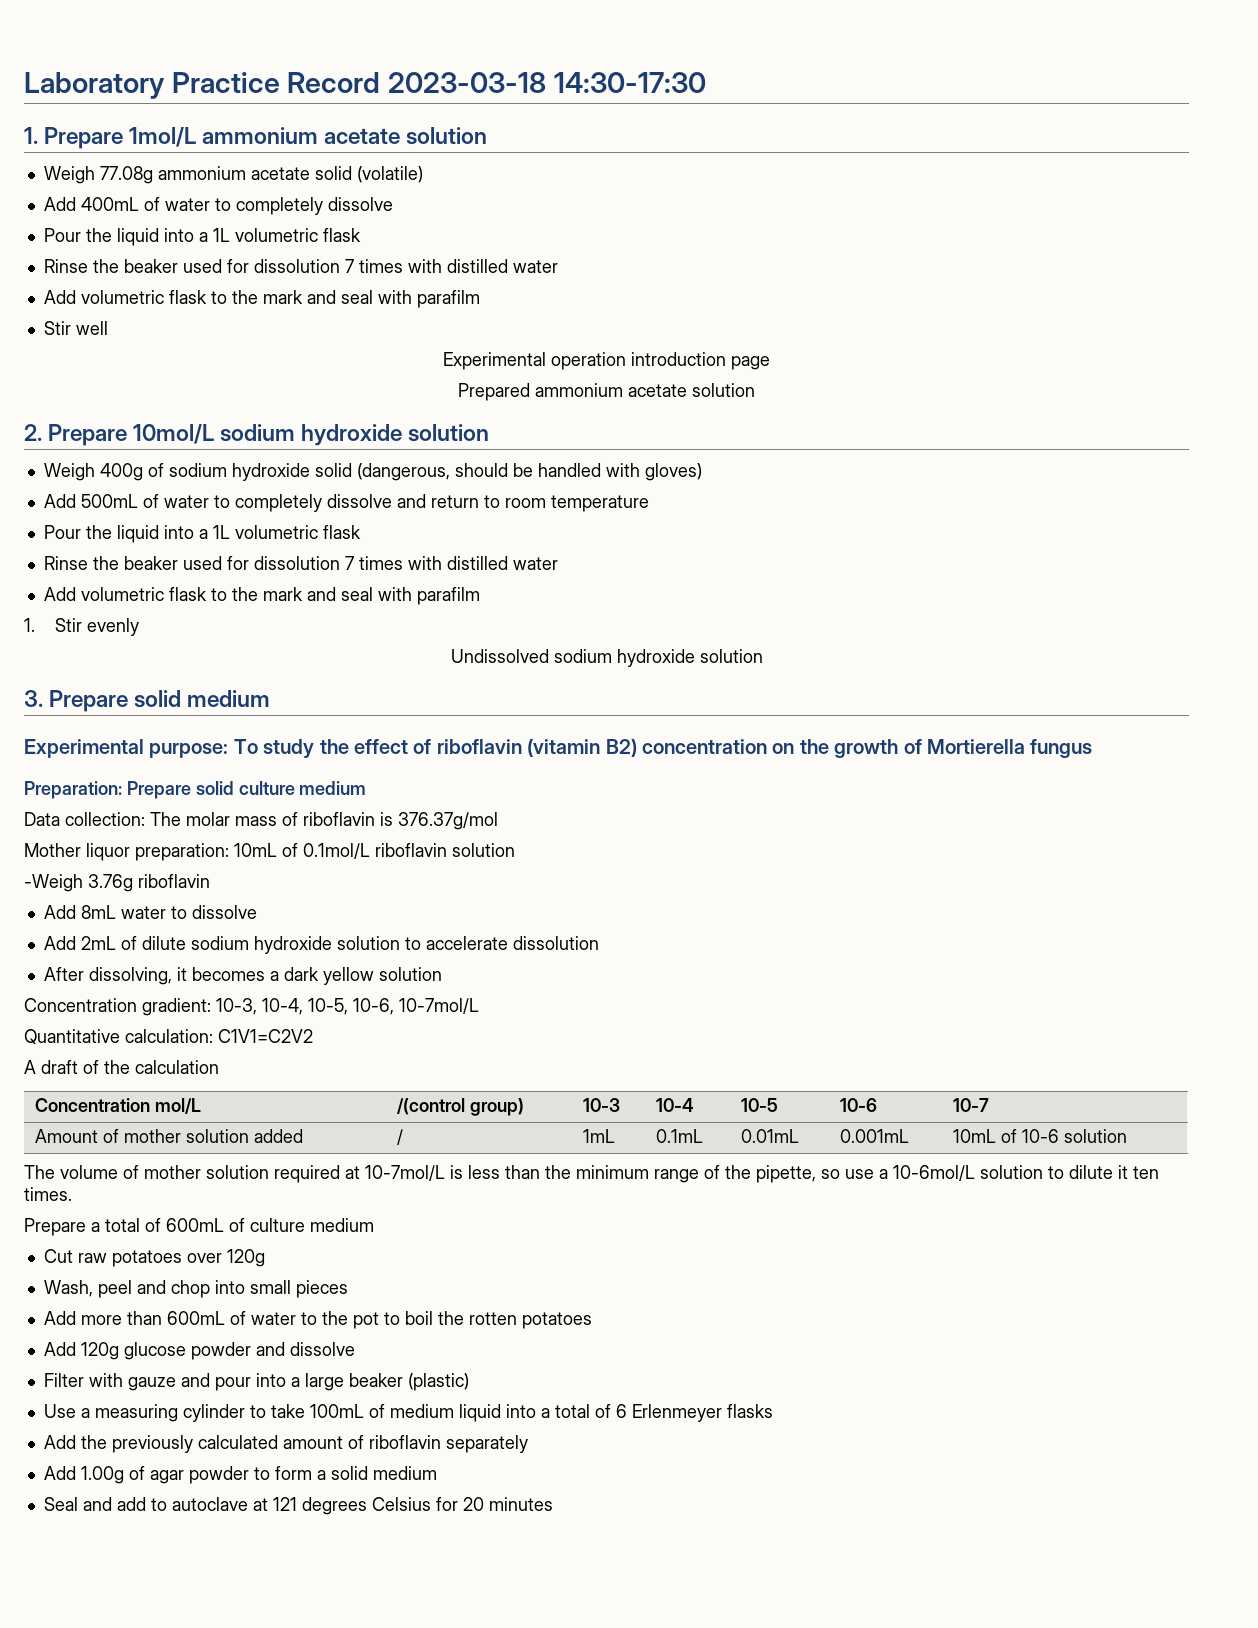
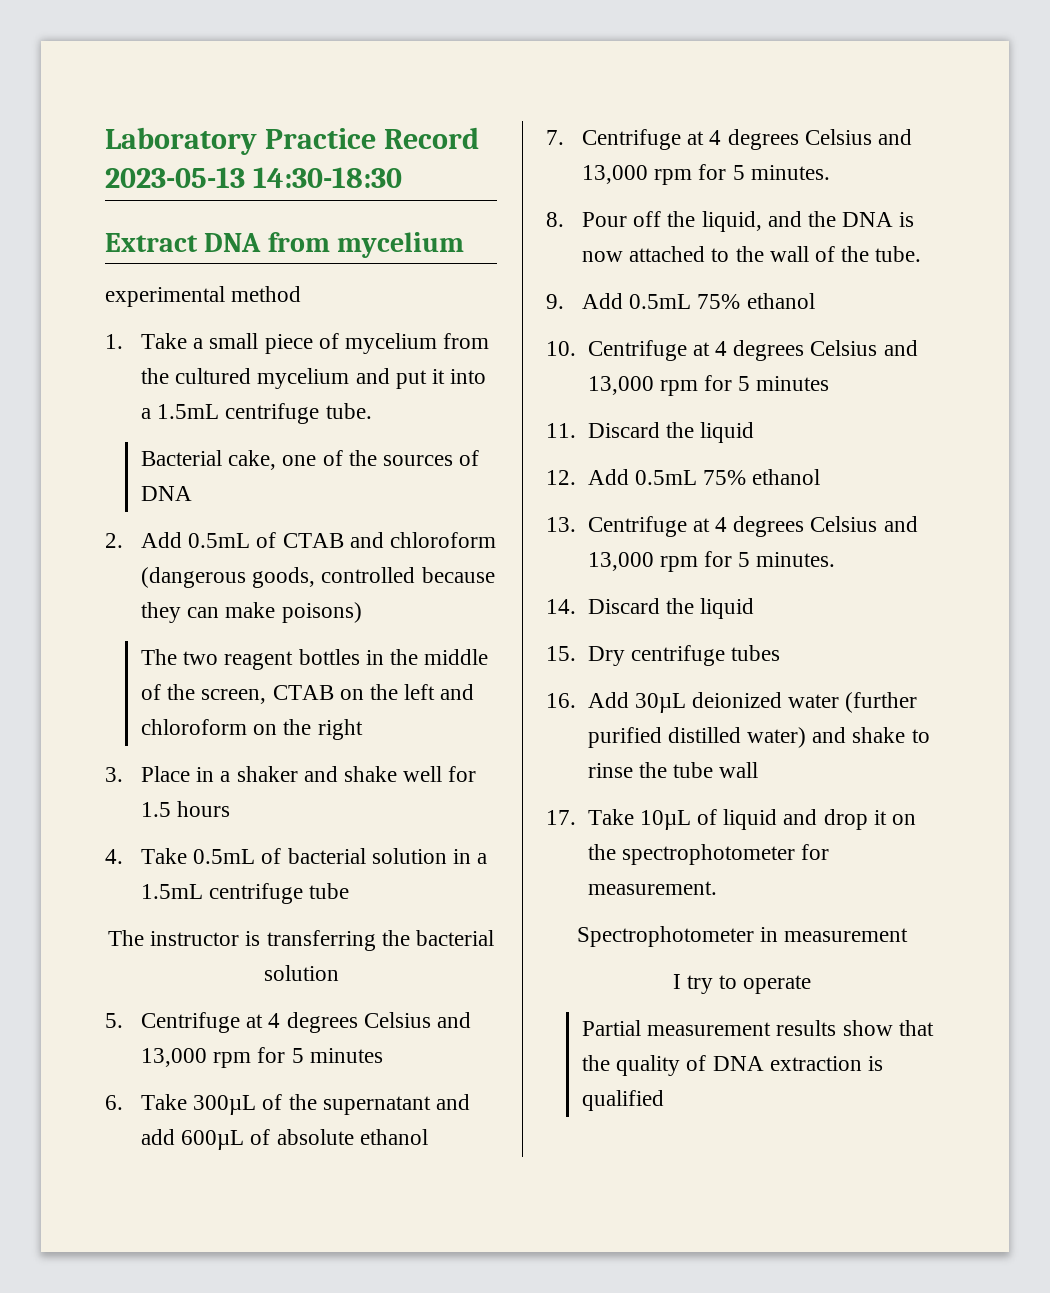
[388,72,706,93] [24,127,488,149] [43,166,423,184] [43,197,393,215] [43,228,361,246] [43,259,558,273] [43,290,480,308] [43,321,108,335] [443,352,770,370] [458,383,755,401] [24,424,490,446] [43,463,702,481] [43,494,649,512] [43,525,361,543] [43,556,558,570] [43,587,480,605] [24,618,140,636] [450,649,763,667] [24,690,271,712] [24,738,1093,759] [24,781,367,799] [24,812,498,830] [24,843,515,861] [24,874,210,892] [43,905,257,919] [43,936,599,954] [43,967,442,985] [24,998,479,1016] [24,1029,313,1045] [24,1060,219,1074] [34,1098,201,1114] [396,1098,524,1116] [582,1098,620,1112] [655,1098,694,1112] [740,1098,778,1112] [839,1098,877,1112] [952,1098,989,1112] [34,1129,303,1143] [396,1129,403,1145] [582,1129,615,1143] [655,1129,703,1143] [740,1129,799,1143] [839,1129,909,1143] [952,1129,1127,1143] [24,1165,1159,1183] [24,1187,72,1201] [24,1218,374,1236] [43,1249,265,1267] [43,1280,348,1298] [43,1311,592,1329] [43,1342,355,1360] [43,1373,469,1391] [43,1404,773,1422] [43,1435,528,1453] [43,1466,437,1484] [43,1497,553,1515] 2023-03-18 14:30-17:30 // 1. Prepare 1mol/L ammonium acetate solution // Weigh 77.08g ammonium acetate solid (volatile) // Add 400mL of water to completely dissolve // Pour the liquid into a 1L volumetric flask // Rinse the beaker used for dissolution 7 times with distilled water // Add volumetric flask to the mark and seal with parafilm // Stir well // Experimental operation introduction page // Prepared ammonium acetate solution // 2. Prepare 10mol/L sodium hydroxide solution // Weigh 400g of sodium hydroxide solid (dangerous, should be handled with gloves) // Add 500mL of water to completely dissolve and return to room temperature // Pour the liquid into a 1L volumetric flask // Rinse the beaker used for dissolution 7 times with distilled water // Add volumetric flask to the mark and seal with parafilm // 1. Stir evenly // Undissolved sodium hydroxide solution // 3. Prepare solid medium // Experimental purpose: To study the effect of riboflavin (vitamin B2) concentration on the growth of Mortierella fungus // Preparation: Prepare solid culture medium // Data collection: The molar mass of riboflavin is 376.37g/mol // Mother liquor preparation: 10mL of 0.1mol/L riboflavin solution // -Weigh 3.76g riboflavin // Add 8mL water to dissolve // Add 2mL of dilute sodium hydroxide solution to accelerate dissolution // After dissolving, it becomes a dark yellow solution // Concentration gradient: 10-3, 10-4, 10-5, 10-6, 10-7mol/L // Quantitative calculation: C1V1=C2V2 // A draft of the calculation // Concentration mol/L | /(control group) | 10-3 | 10-4 | 10-5 | 10-6 | 10-7 // Amount of mother solution added | / | 1mL | 0.1mL | 0.01mL | 0.001mL | 10mL of 10-6 solution // The volume of mother solution required at 10-7mol/L is less than the minimum range of the pipette, so use a 10-6mol/L solution to dilute it ten times. // Prepare a total of 600mL of culture medium // Cut raw potatoes over 120g // Wash, peel and chop into small pieces // Add more than 600mL of water to the pot to boil the rotten potatoes // Add 120g glucose powder and dissolve // Filter with gauze and pour into a large beaker (plastic) // Use a measuring cylinder to take 100mL of medium liquid into a total of 6 Erlenmeyer flasks // Add the previously calculated amount of riboflavin separately // Add 1.00g of agar powder to form a solid medium // Seal and add to autoclave at 121 degrees Celsius for 20 minutes -> [105,167,403,188] [105,232,465,258] [105,286,302,307] [105,333,490,354] [140,368,487,389] [140,403,372,424] [140,450,480,470] [140,486,192,501] [105,532,496,548] [140,567,495,588] [140,602,362,623] [140,649,489,670] [140,684,475,704] [140,719,363,740] [105,766,477,782] [140,801,231,817] [105,848,488,864] [140,883,350,904] [107,930,495,951] [263,965,339,981] [105,1012,471,1033] [140,1047,383,1068] [105,1094,470,1115] [140,1129,428,1150] [546,129,912,150] [581,164,830,185] [546,211,915,232] [581,246,922,262] [546,293,815,309] [546,340,918,361] [587,375,830,396] [546,422,754,443] [546,469,821,485] [546,516,918,537] [587,551,836,572] [546,598,754,619] [546,645,780,666] [546,692,918,713] [587,727,930,748] [587,762,759,778] [546,809,916,830] [587,844,829,865] [587,881,717,895] [576,926,909,947] [672,974,812,994] [581,1020,934,1036] [581,1055,883,1076] [581,1090,664,1111] 2023-05-13 14:30-18:30 // Extract DNA from mycelium // experimental method // 1. Take a small piece of mycelium from the cultured mycelium and put it into a 1.5mL centrifuge tube. // Bacterial cake, one of the sources of DNA // 2. Add 0.5mL of CTAB and chloroform (dangerous goods, controlled because they can make poisons) // The two reagent bottles in the middle of the screen, CTAB on the left and chloroform on the right // 3. Place in a shaker and shake well for 1.5 hours // 4. Take 0.5mL of bacterial solution in a 1.5mL centrifuge tube // The instructor is transferring the bacterial solution // 5. Centrifuge at 4 degrees Celsius and 13,000 rpm for 5 minutes // 6. Take 300µL of the supernatant and add 600µL of absolute ethanol // 7. Centrifuge at 4 degrees Celsius and 13,000 rpm for 5 minutes. // 8. Pour off the liquid, and the DNA is now attached to the wall of the tube. // 9. Add 0.5mL 75% ethanol // 10. Centrifuge at 4 degrees Celsius and 13,000 rpm for 5 minutes // 11. Discard the liquid // 12. Add 0.5mL 75% ethanol // 13. Centrifuge at 4 degrees Celsius and 13,000 rpm for 5 minutes. // 14. Discard the liquid // 15. Dry centrifuge tubes // 16. Add 30µL deionized water (further purified distilled water) and shake to rinse the tube wall // 17. Take 10µL of liquid and drop it on the spectrophotometer for measurement. // Spectrophotometer in measurement // I try to operate // Partial measurement results show that the quality of DNA extraction is qualified

